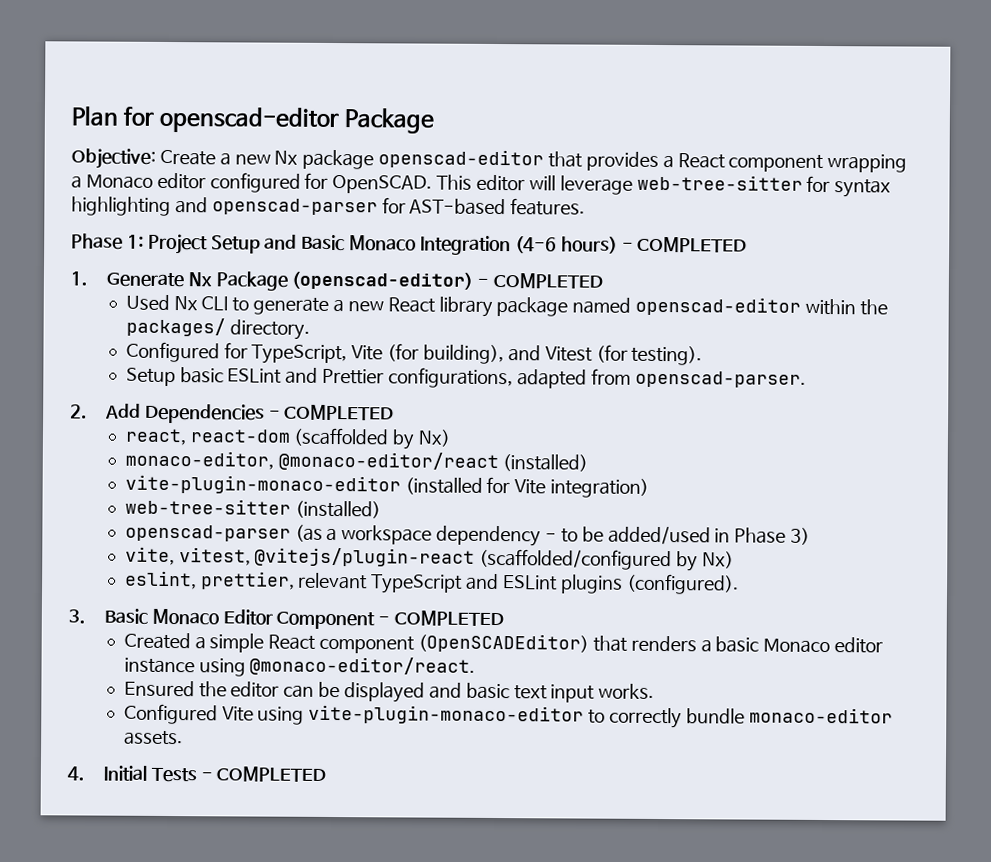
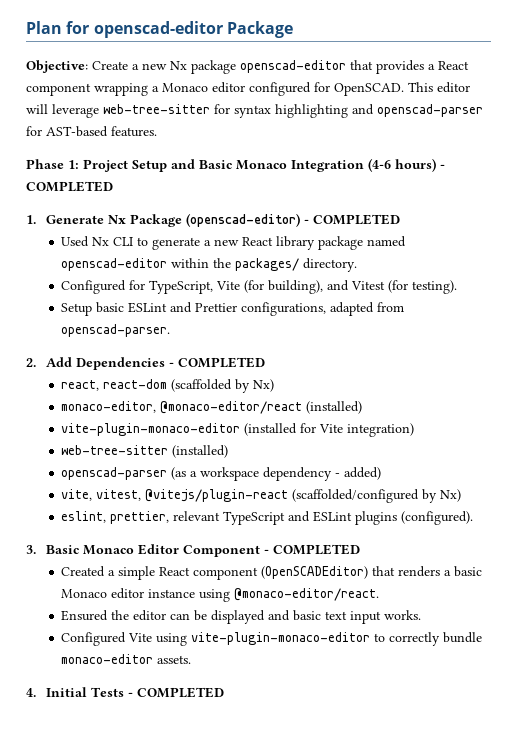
[560,525,811,545] to be added/used in Phase 3) -> [344,467,382,480] added)

